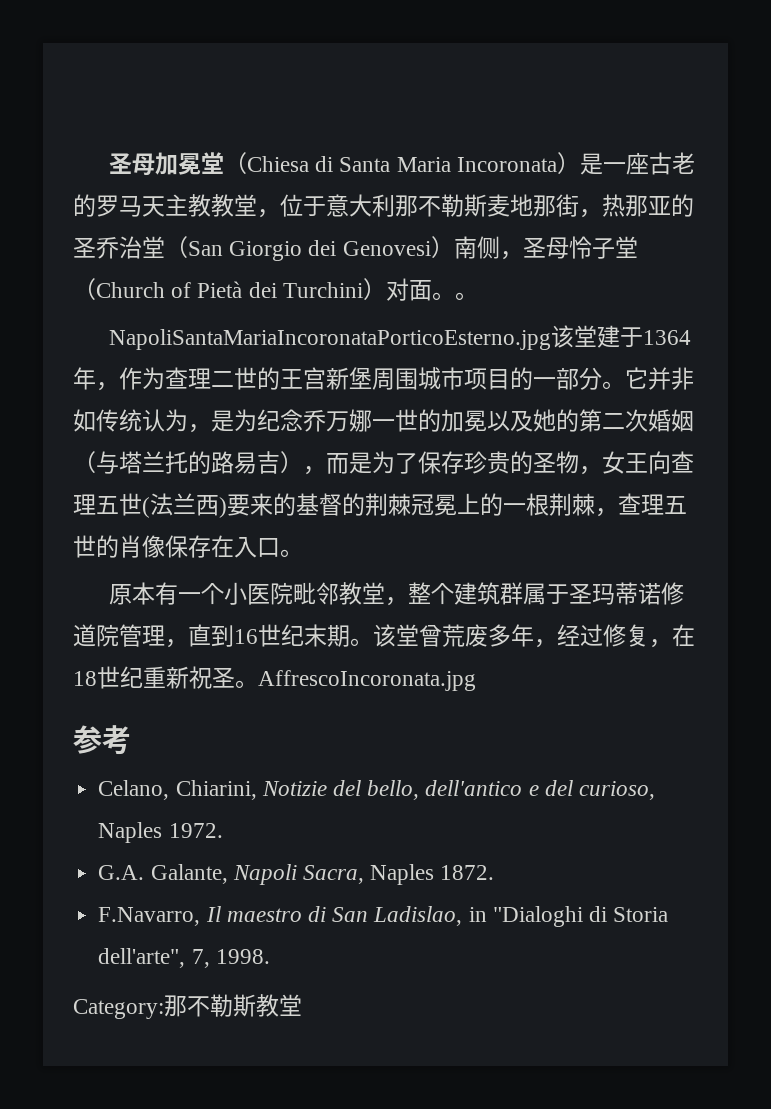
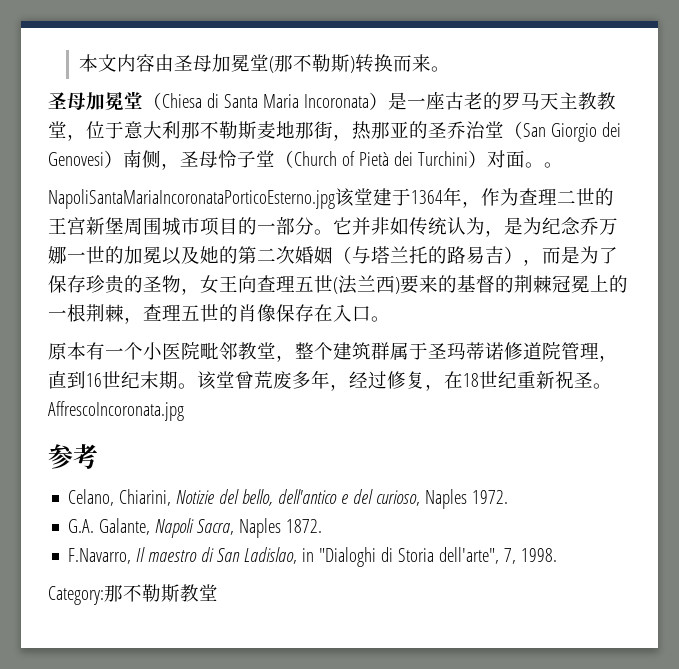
(109, 163) none -> [79,54,451,73] 本文内容由圣母加冕堂(那不勒斯)转换而来。 //

